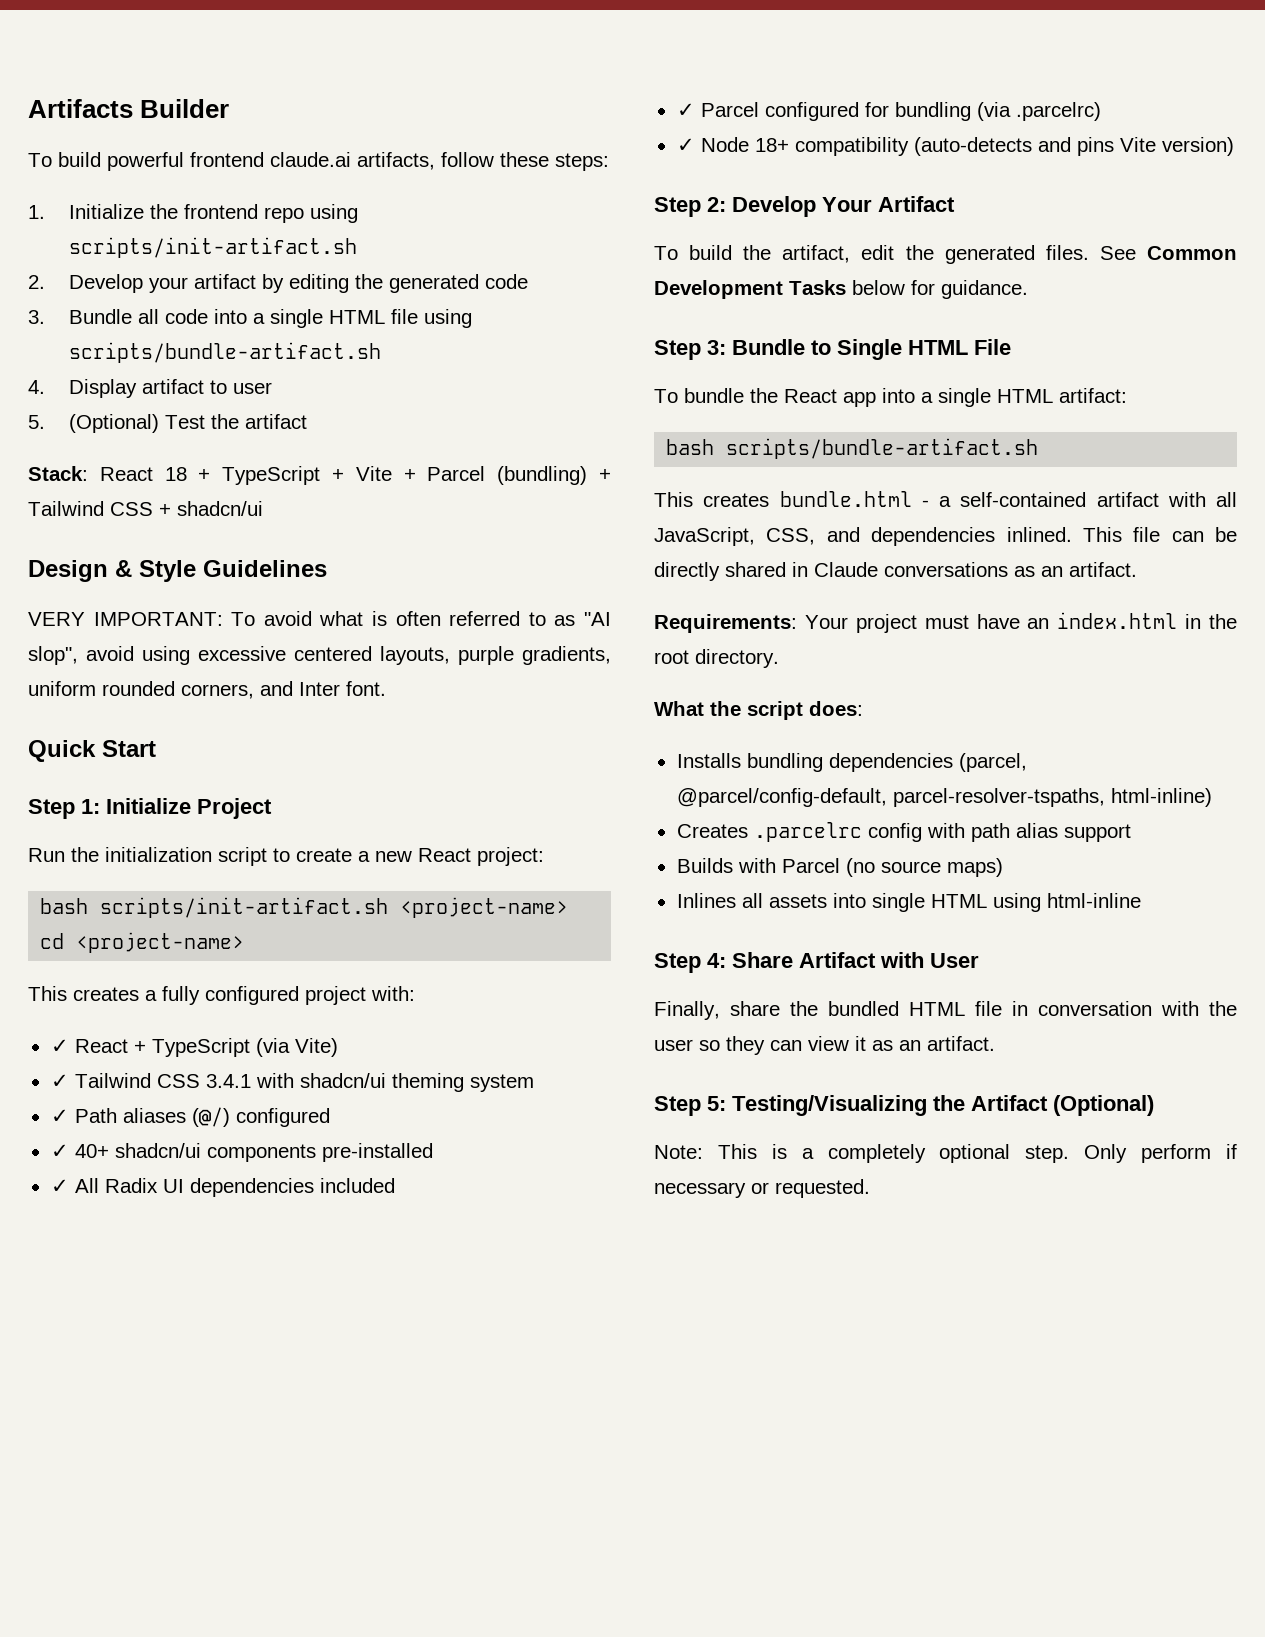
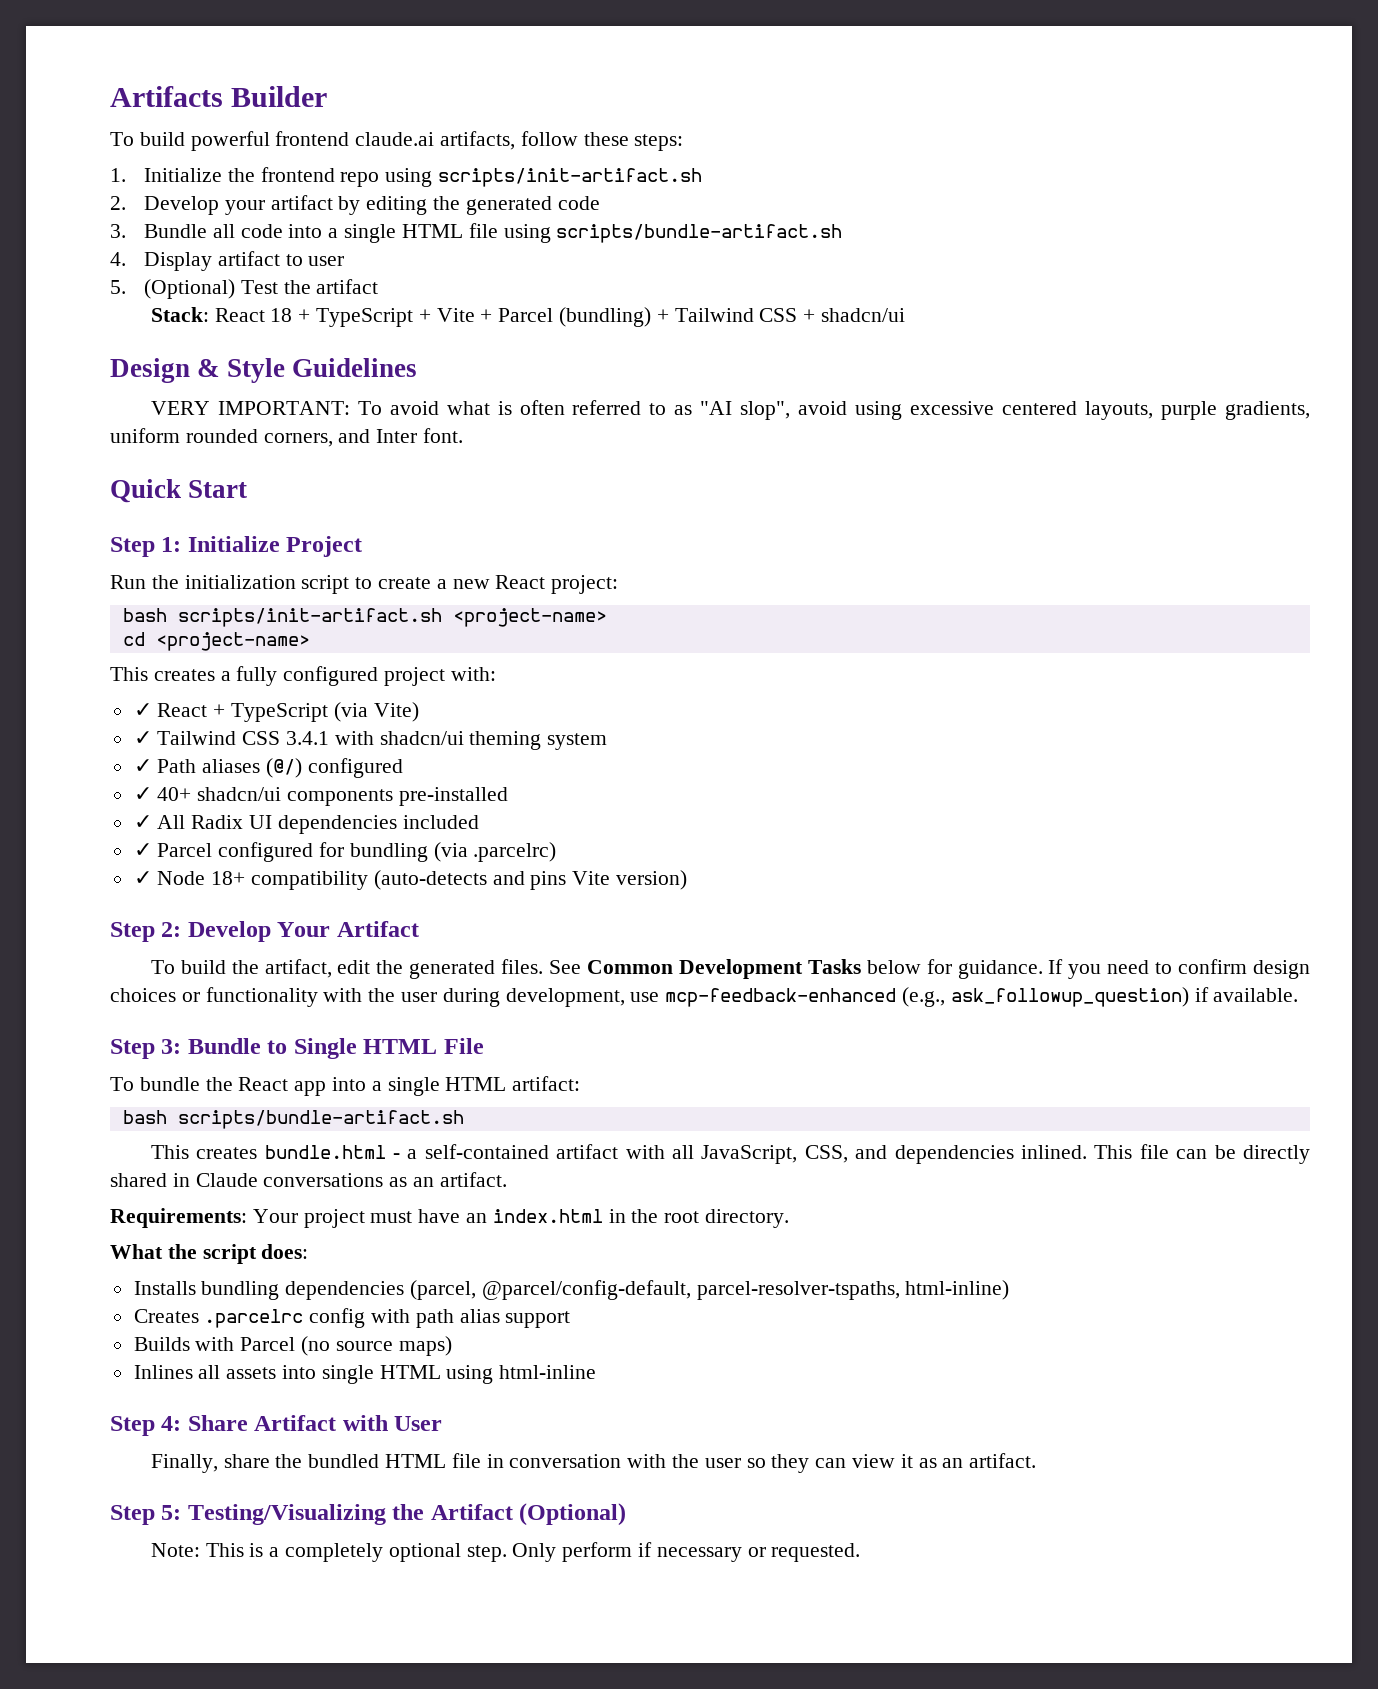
(1028, 289) none -> [1048,959,1311,979] [110,987,1299,1007] If you need to confirm design choices or functionality with the user during development, use mcp-feedback-enhanced (e.g., ask_followup_question) if available.

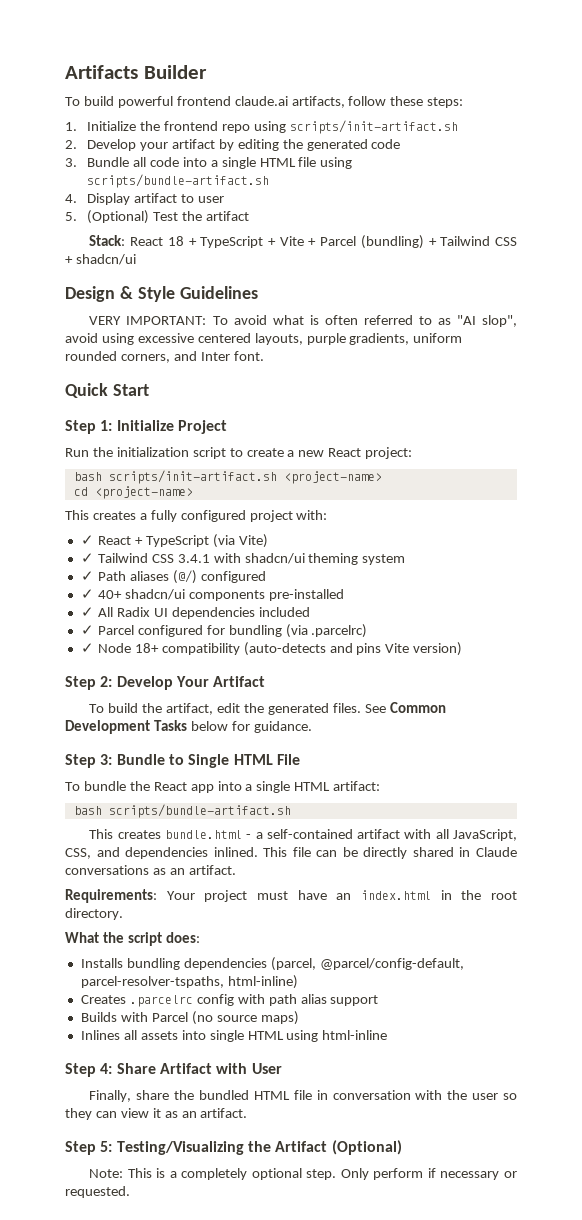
[1048,959,1311,979] [110,987,1299,1007] If you need to confirm design choices or functionality with the user during development, use mcp-feedback-enhanced (e.g., ask_followup_question) if available. -> (312, 727) none

